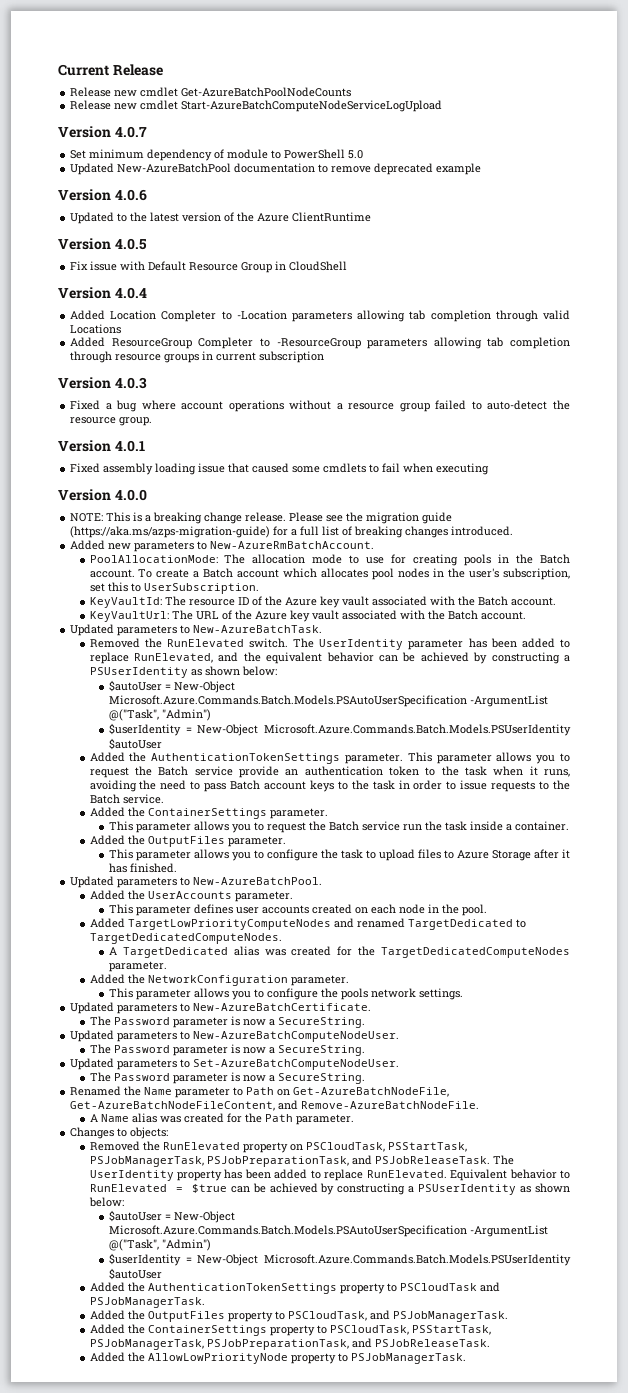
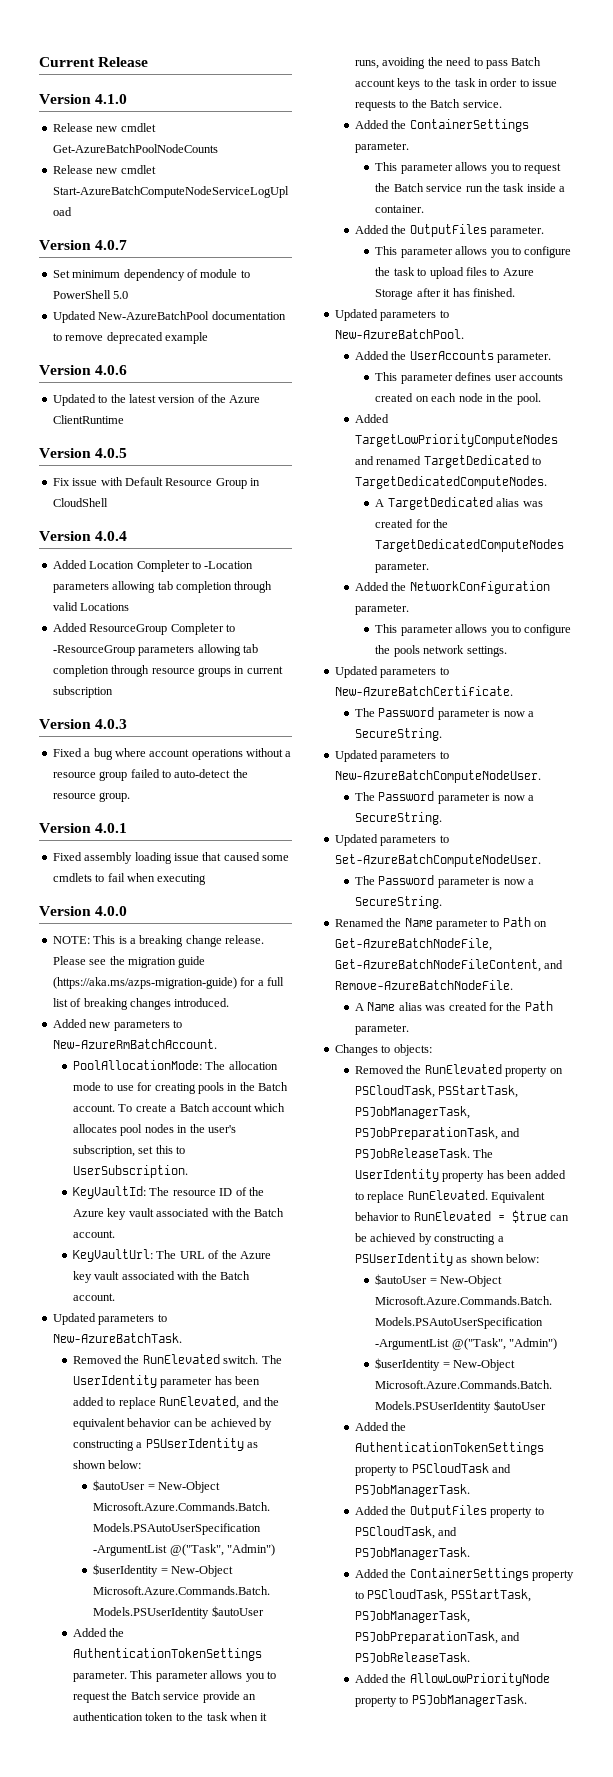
(163, 70) none -> [39,94,128,104] // Version 4.1.0

